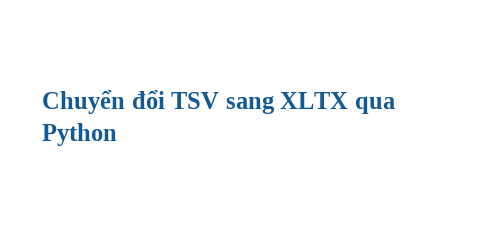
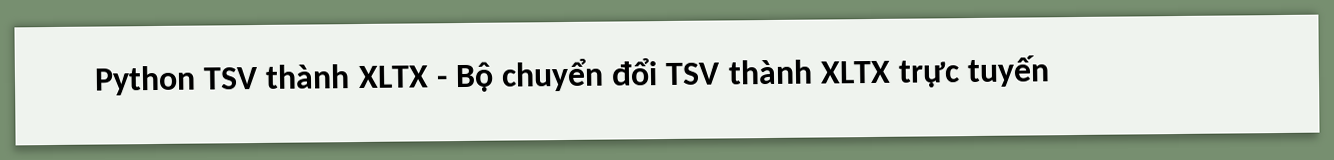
[42,89,396,114] [42,123,117,146] Chuyển đổi TSV sang XLTX qua Python -> [94,55,1051,96] Python TSV thành XLTX - Bộ chuyển đổi TSV thành XLTX trực tuyến

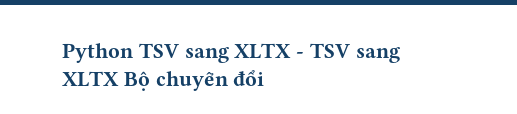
[265,64,351,89] thành -> [184,47,229,63] sang
[454,55,1051,93] Bộ chuyển đổi TSV thành XLTX trực tuyến -> [310,43,400,63] [62,70,265,91] TSV sang XLTX Bộ chuyển đổi

